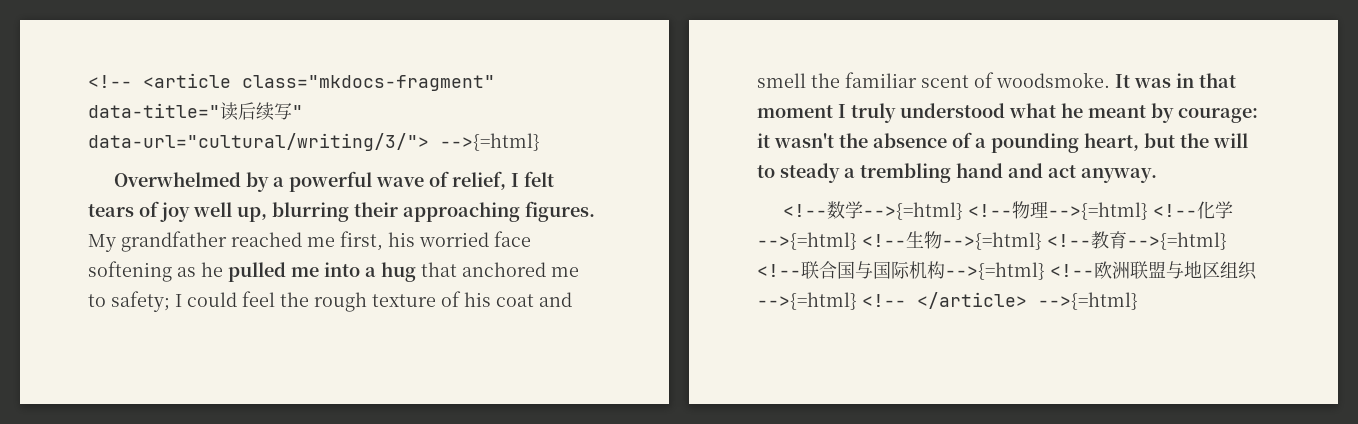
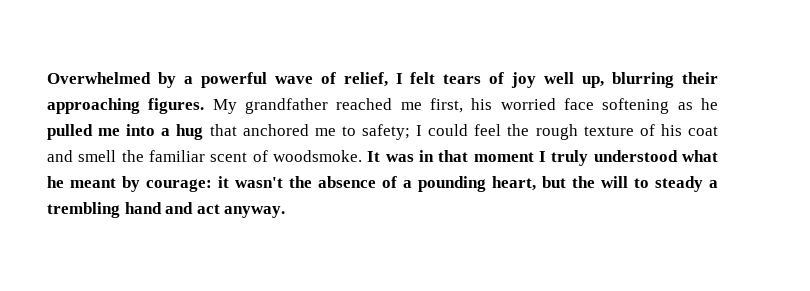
[88,73,495,91] [88,102,303,121] [88,133,540,151] <!-- <article class="mkdocs-fragment" data-title="读后续写" data-url="cultural/writing/3/"> -->{=html} // -> (47, 78) none
[783,201,1234,220] [757,231,1227,250] [757,261,1257,280] [757,292,1138,310] // <!--数学-->{=html} <!--物理-->{=html} <!--化学-->{=html} <!--生物-->{=html} <!--教育-->{=html} <!--联合国与国际机构-->{=html} <!--欧洲联盟与地区组织-->{=html} <!-- </article> -->{=html} -> (286, 212) none

